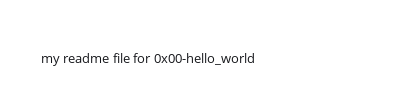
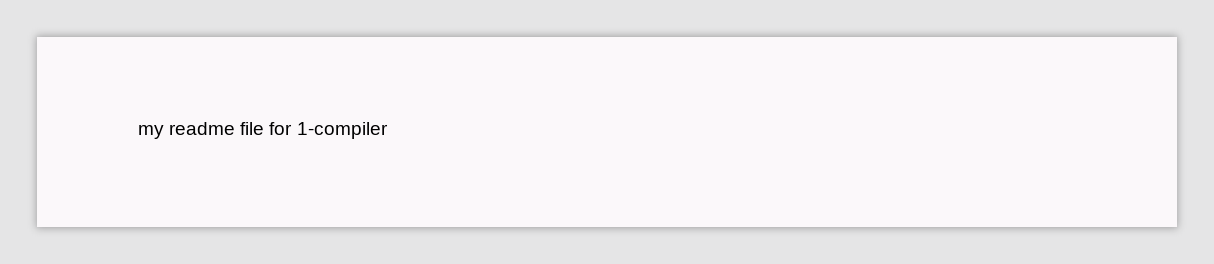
[153,53,255,65] 0x00-hello_world -> [296,122,388,139] 1-compiler

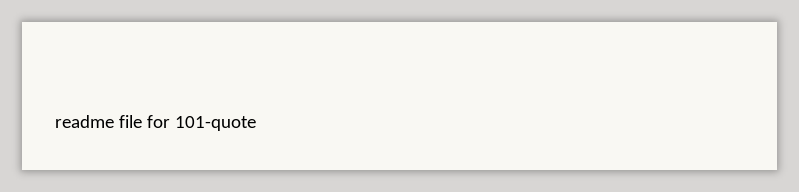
[138,125,164,139] my -> (55, 121) none
[296,122,388,139] 1-compiler -> [174,116,256,131] 101-quote

